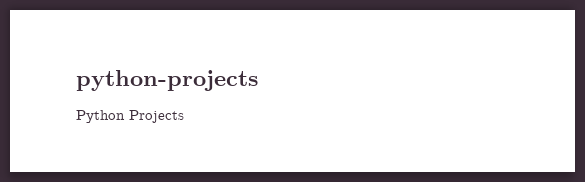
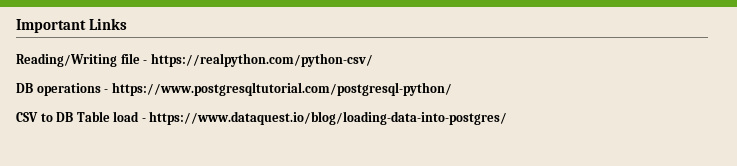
[76,70,258,91] [76,110,184,123] python-projects // Python Projects -> [16,18,128,33] [16,53,373,67] [16,82,452,96] [16,111,508,125] Important Links // Reading/Writing file - https://realpython.com/python-csv/ // DB operations - https://www.postgresqltutorial.com/postgresql-python/ // CSV to DB Table load - https://www.dataquest.io/blog/loading-data-into-postgres/

